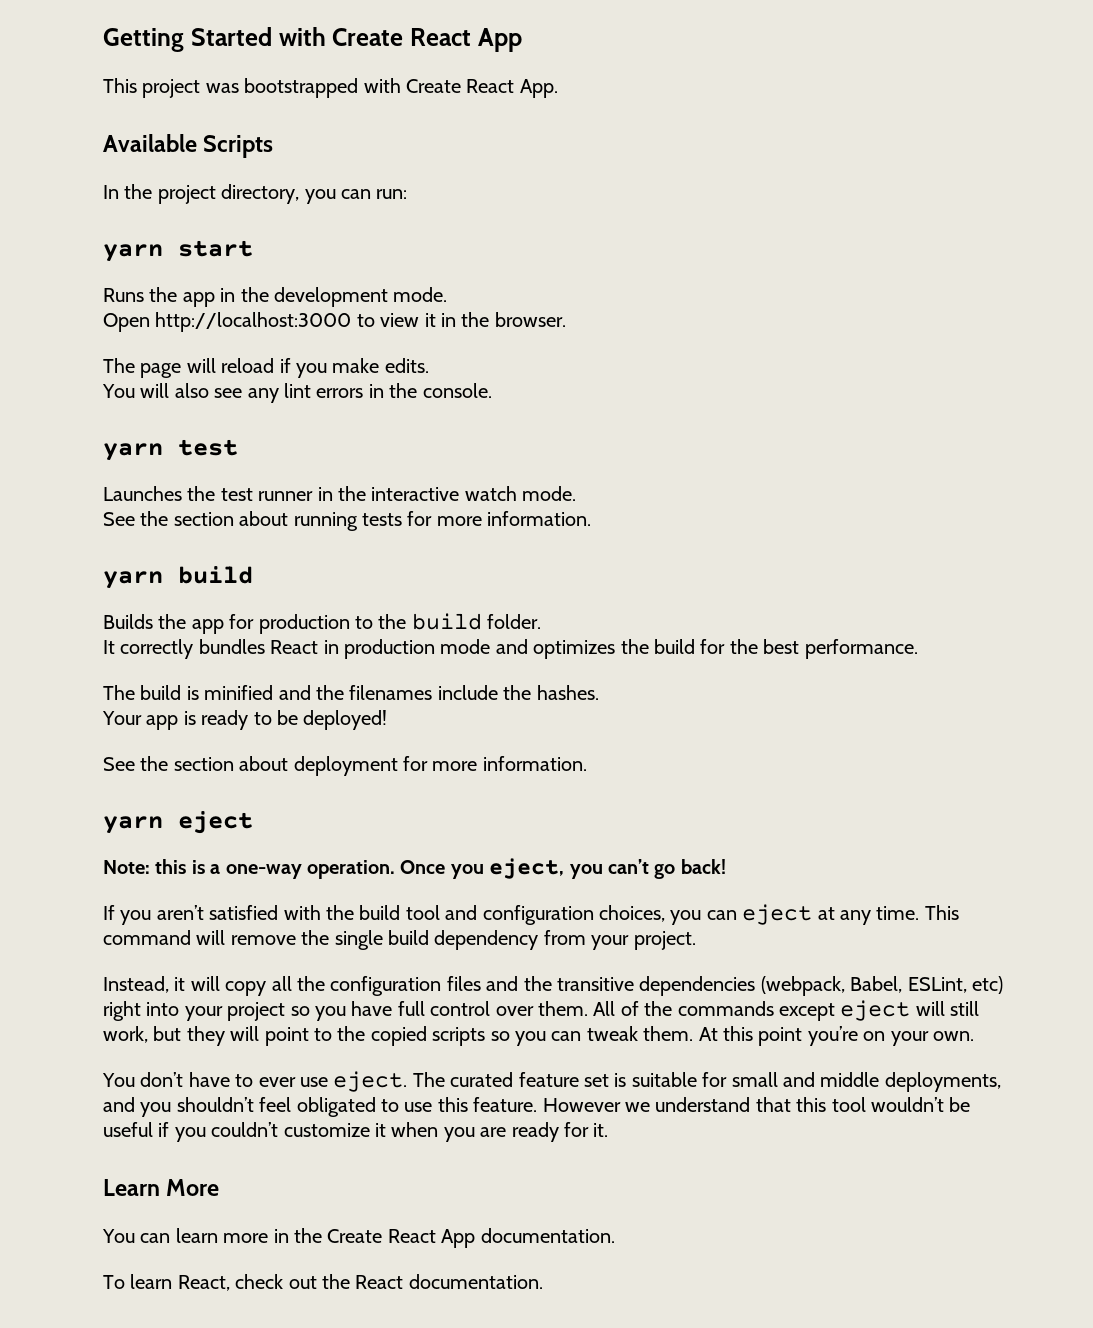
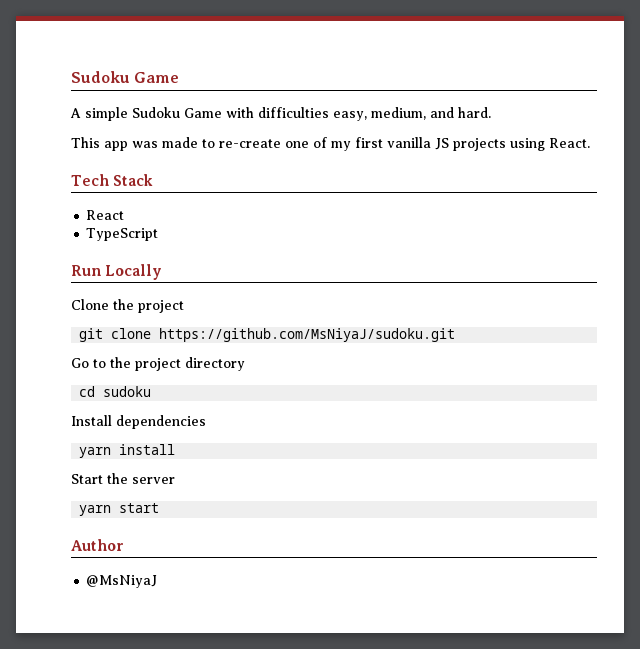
[103,27,522,52] [103,78,558,98] [103,134,274,158] [103,184,408,204] [103,240,253,262] [103,287,448,307] [103,312,566,332] [103,358,429,378] [102,383,492,403] [103,439,238,461] [103,486,577,501] [103,511,592,531] [103,566,253,589] [103,613,542,634] [103,639,918,659] [103,685,599,700] [102,710,388,730] [103,756,587,776] [103,811,253,834] [103,858,726,879] [103,904,959,925] [103,930,696,950] [103,976,1003,996] [103,1000,980,1021] [103,1026,974,1046] [102,1071,1001,1092] [103,1097,971,1117] [103,1122,609,1142] [103,1179,220,1196] [102,1228,615,1248] [103,1274,543,1291] Getting Started with Create React App // This project was bootstrapped with Create React App. // Available Scripts // In the project directory, you can run: // yarn start // Runs the app in the development mode. // Open http://localhost:3000 to view it in the browser. // The page will reload if you make edits. // You will also see any lint errors in the console. // yarn test // Launches the test runner in the interactive watch mode. // See the section about running tests for more information. // yarn build // Builds the app for production to the build folder. // It correctly bundles React in production mode and optimizes the build for the best performance. // The build is minified and the filenames include the hashes. // Your app is ready to be deployed! // See the section about deployment for more information. // yarn eject // Note: this is a one-way operation. Once you eject, you can’t go back! // If you aren’t satisfied with the build tool and configuration choices, you can eject at any time. This command will remove the single build dependency from your project. // Instead, it will copy all the configuration files and the transitive dependencies (webpack, Babel, ESLint, etc) right into your project so you have full control over them. All of the commands except eject will still work, but they will point to the copied scripts so you can tweak them. At this point you’re on your own. // You don’t have to ever use eject. The curated feature set is suitable for small and middle deployments, and you shouldn’t feel obligated to use this feature. However we understand that this tool wouldn’t be useful if you couldn’t customize it when you are ready for it. // Learn More // You can learn more in the Create React App documentation. // To learn React, check out the React documentation. -> [71,71,180,83] [70,107,491,121] [71,137,590,151] [71,174,154,186] [86,210,125,220] [86,228,159,241] [71,264,163,280] [71,299,184,313] [79,328,456,342] [71,357,245,371] [79,386,152,397] [71,415,206,429] [79,444,176,458] [71,473,175,484] [79,503,160,516] [71,539,124,551] [86,575,158,588] Sudoku Game // A simple Sudoku Game with difficulties easy, medium, and hard. // This app was made to re-create one of my first vanilla JS projects using React. // Tech Stack // React // TypeScript // Run Locally // Clone the project // git clone https://github.com/MsNiyaJ/sudoku.git // Go to the project directory // cd sudoku // Install dependencies // yarn install // Start the server // yarn start // Author // @MsNiyaJ

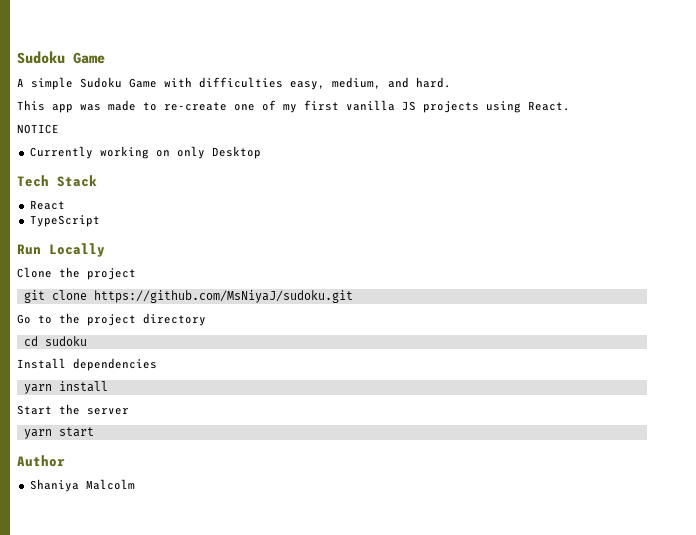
(590, 143) none -> [17,124,59,134] [29,146,261,159] // NOTICE // Currently working on only Desktop
[86,575,158,588] @MsNiyaJ -> [29,479,135,492] Shaniya Malcolm

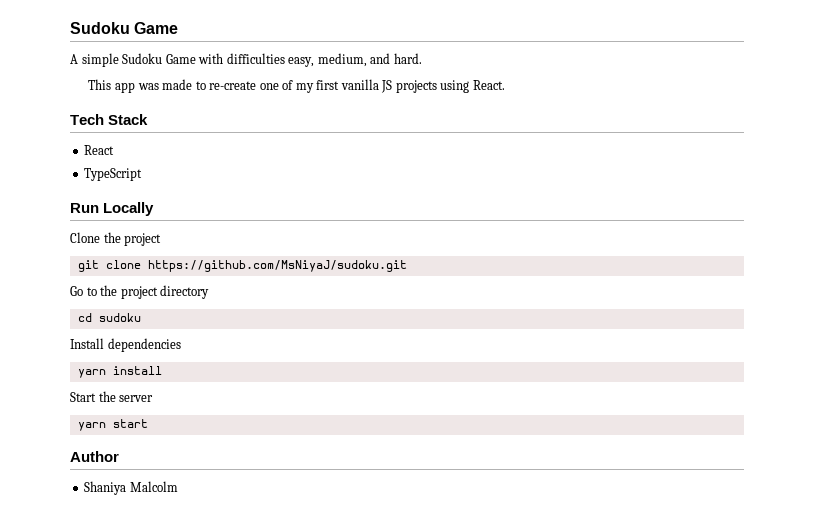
[17,124,59,134] [29,146,261,159] // NOTICE // Currently working on only Desktop -> (505, 85) none

